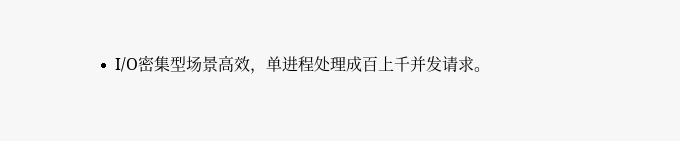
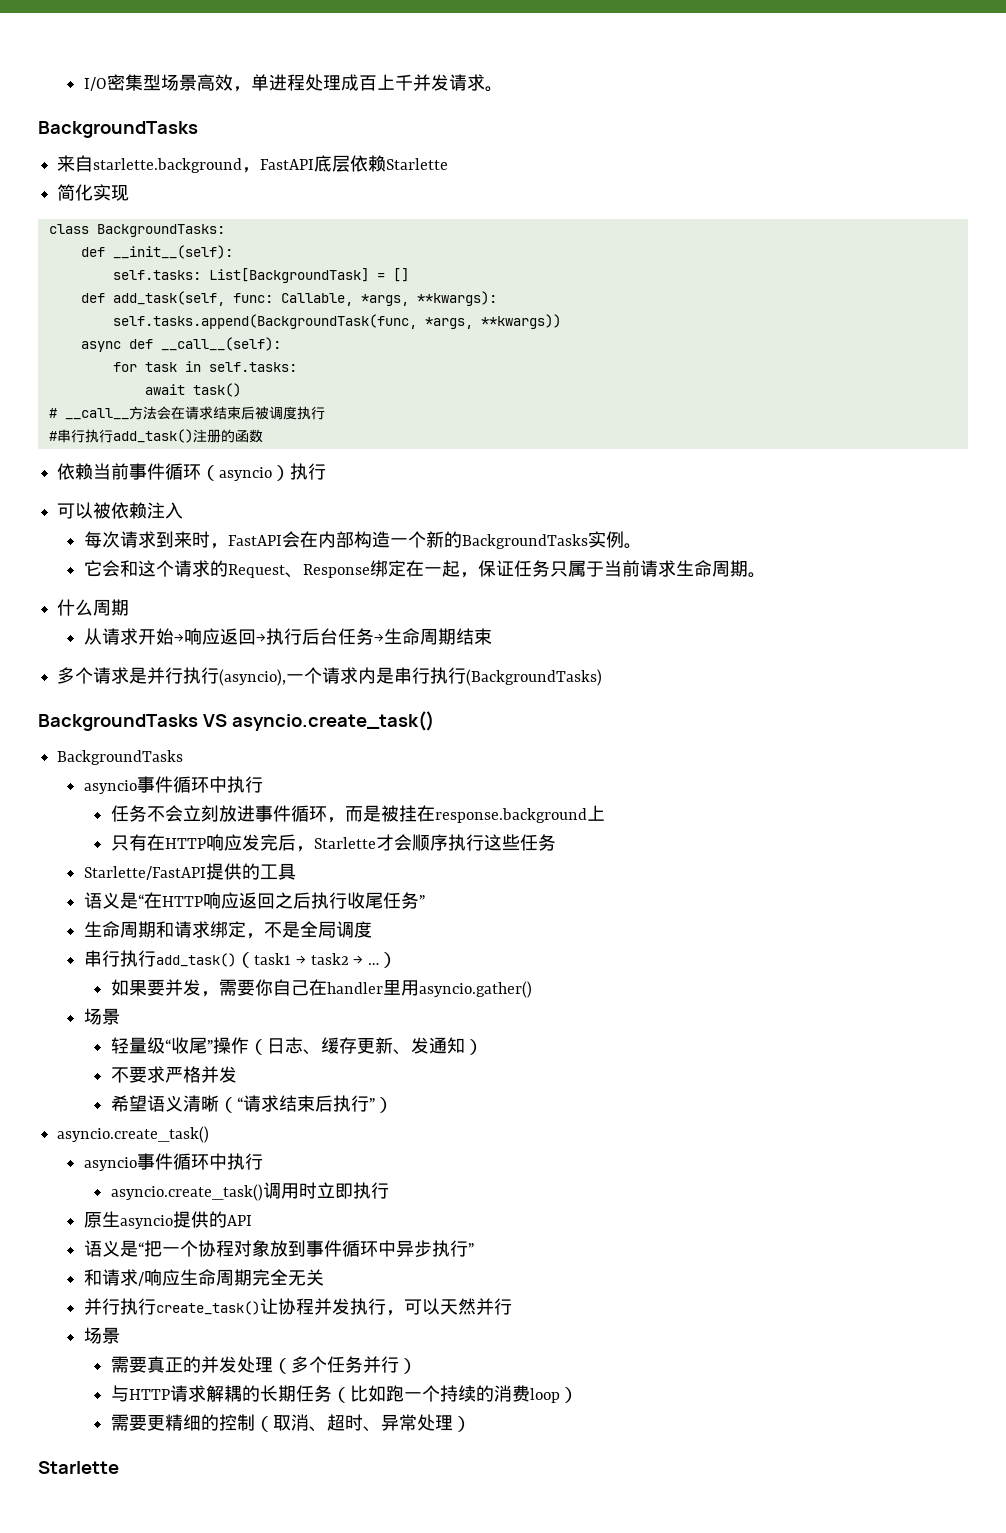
(491, 69) none -> [38,121,198,138] [57,155,449,173] [57,184,130,201] [48,224,225,237] [80,245,233,259] [112,268,409,283] [80,291,497,306] [112,314,561,329] [80,337,281,352] [112,361,297,372] [144,383,241,397] [48,406,325,420] [48,429,263,443] [57,463,327,481] [57,502,184,519] [84,531,643,549] [84,560,767,578] [57,599,130,616] [84,628,493,645] [57,667,603,686] [38,711,434,731] [57,750,184,765] [84,776,264,794] [111,805,606,823] [111,834,557,852] [84,863,297,880] [84,892,426,909] [84,921,373,939] [84,950,398,968] [111,979,533,998] [84,1008,121,1025] [111,1037,484,1055] [111,1066,238,1083] [111,1095,394,1113] [57,1126,210,1143] [84,1153,264,1171] [111,1182,390,1201] [84,1211,253,1229] [84,1240,475,1257] [84,1269,325,1286] [84,1298,513,1316] [84,1327,121,1344] [111,1356,418,1374] [111,1385,579,1403] [111,1414,472,1432] [38,1461,119,1474] // BackgroundTasks // 来自starlette.background，FastAPI底层依赖Starlette // 简化实现 // class BackgroundTasks: // def __init__(self): // self.tasks: List[BackgroundTask] = [] // def add_task(self, func: Callable, *args, **kwargs): // self.tasks.append(BackgroundTask(func, *args, **kwargs)) // async def __call__(self): // for task in self.tasks: // await task() // # __call__方法会在请求结束后被调度执行 // #串行执行add_task()注册的函数 // 依赖当前事件循环（asyncio）执行 // 可以被依赖注入 // 每次请求到来时，FastAPI会在内部构造一个新的BackgroundTasks实例。 // 它会和这个请求的Request、Response绑定在一起，保证任务只属于当前请求生命周期。 // 什么周期 // 从请求开始→响应返回→执行后台任务→生命周期结束 // 多个请求是并行执行(asyncio),一个请求内是串行执行(BackgroundTasks) // BackgroundTasks VS asyncio.create_task() // BackgroundTasks // asyncio事件循环中执行 // 任务不会立刻放进事件循环，而是被挂在response.background上 // 只有在HTTP响应发完后，Starlette才会顺序执行这些任务 // Starlette/FastAPI提供的工具 // 语义是“在HTTP响应返回之后执行收尾任务” // 生命周期和请求绑定，不是全局调度 // 串行执行add_task()（task1 → task2 → …） // 如果要并发，需要你自己在handler里用asyncio.gather() // 场景 // 轻量级“收尾”操作（日志、缓存更新、发通知） // 不要求严格并发 // 希望语义清晰（“请求结束后执行”） // asyncio.create_task() // asyncio事件循环中执行 // asyncio.create_task()调用时立即执行 // 原生asyncio提供的API // 语义是“把一个协程对象放到事件循环中异步执行” // 和请求/响应生命周期完全无关 // 并行执行create_task()让协程并发执行，可以天然并行 // 场景 // 需要真正的并发处理（多个任务并行） // 与HTTP请求解耦的长期任务（比如跑一个持续的消费loop） // 需要更精细的控制（取消、超时、异常处理） // Starlette

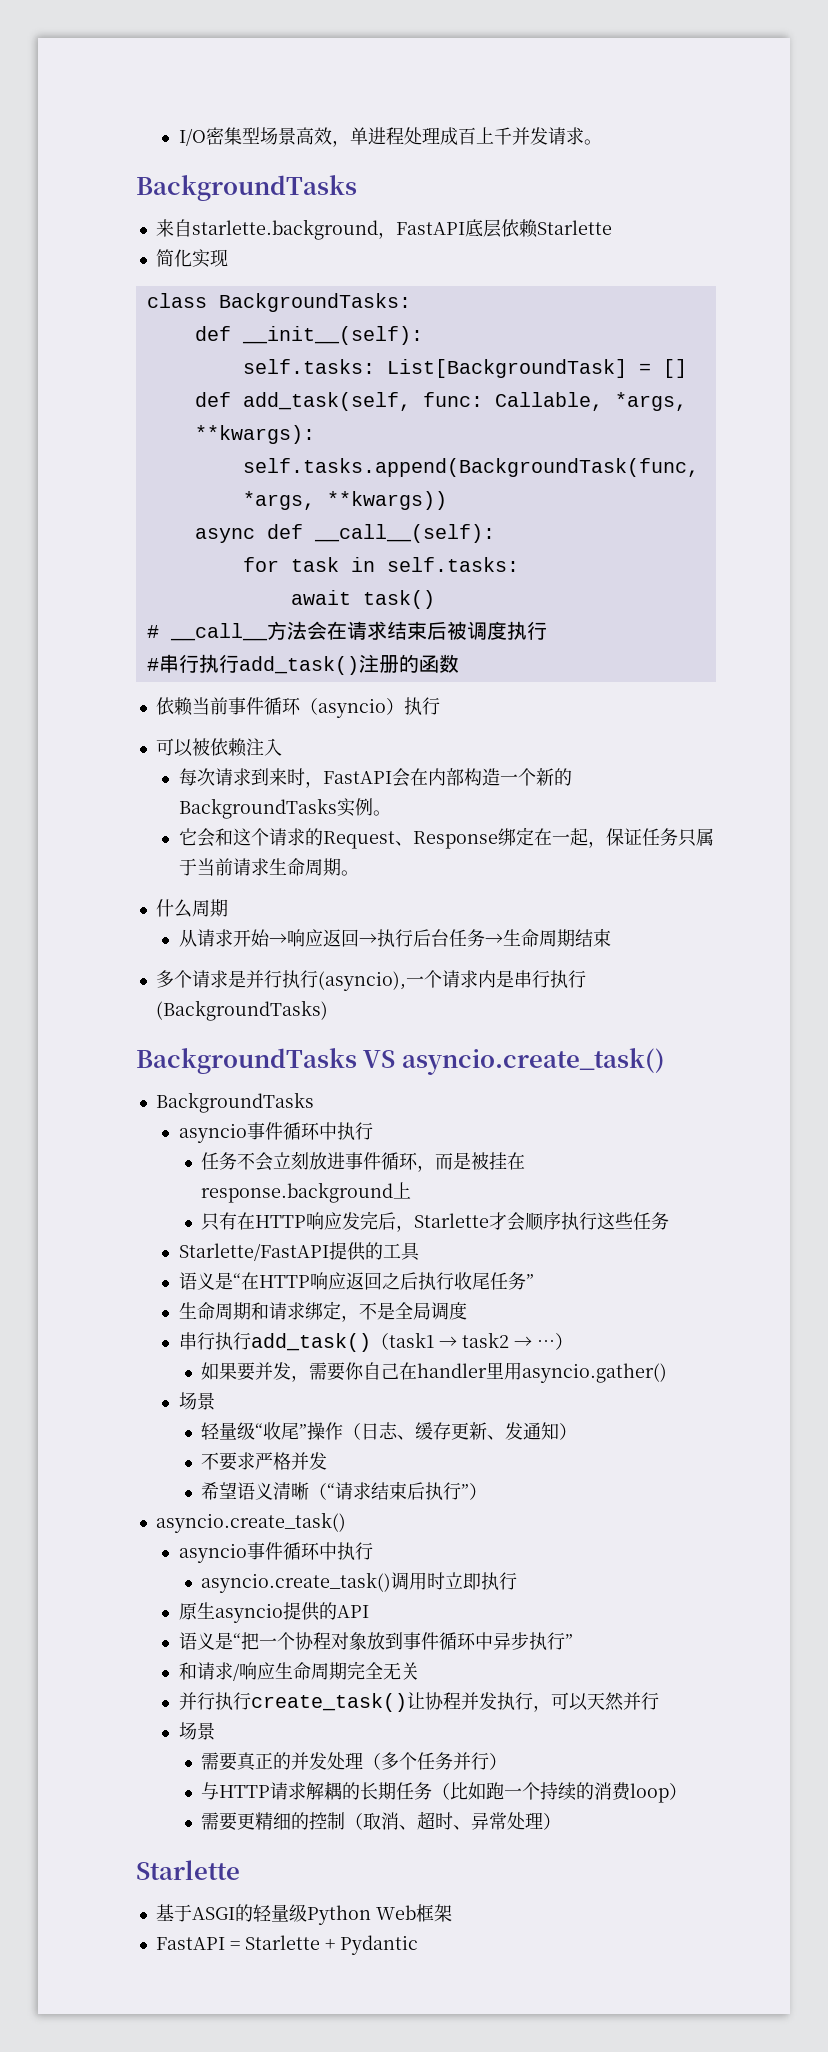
(119, 1467) none -> [155,1904,452,1925] [155,1935,418,1955] // 基于ASGI的轻量级Python Web框架 // FastAPI = Starlette + Pydantic

